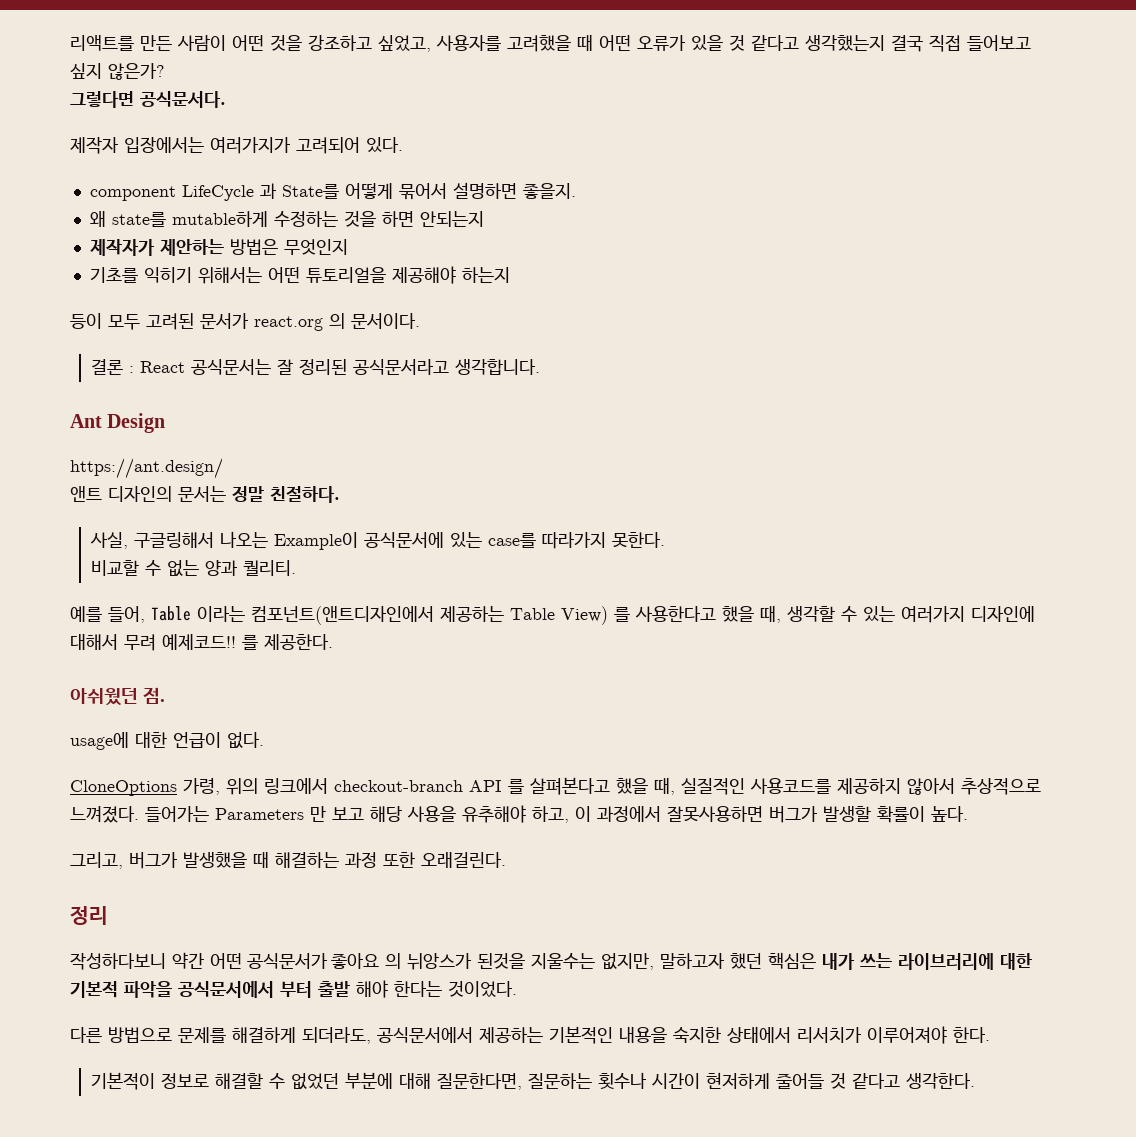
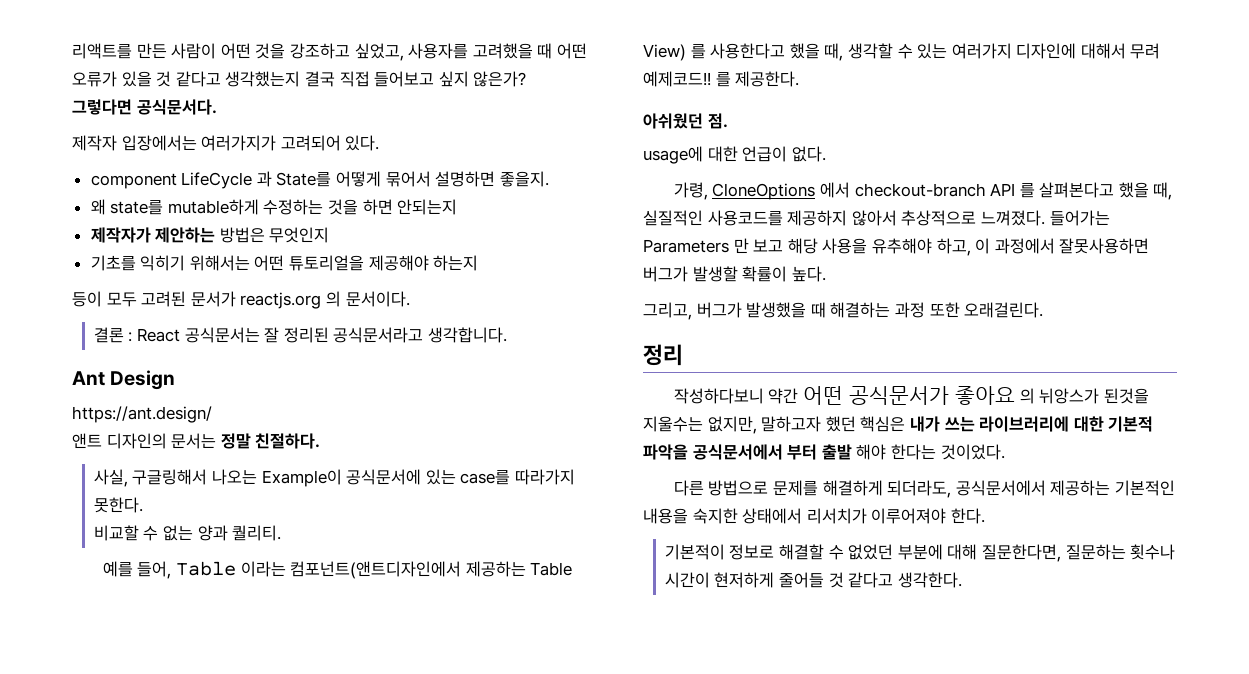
[254,316,323,331] react.org -> [240,292,322,309] reactjs.org
[70,778,328,796] CloneOptions 가령, 위의 링크에서 -> [673,182,850,200] 가령, CloneOptions 에서

